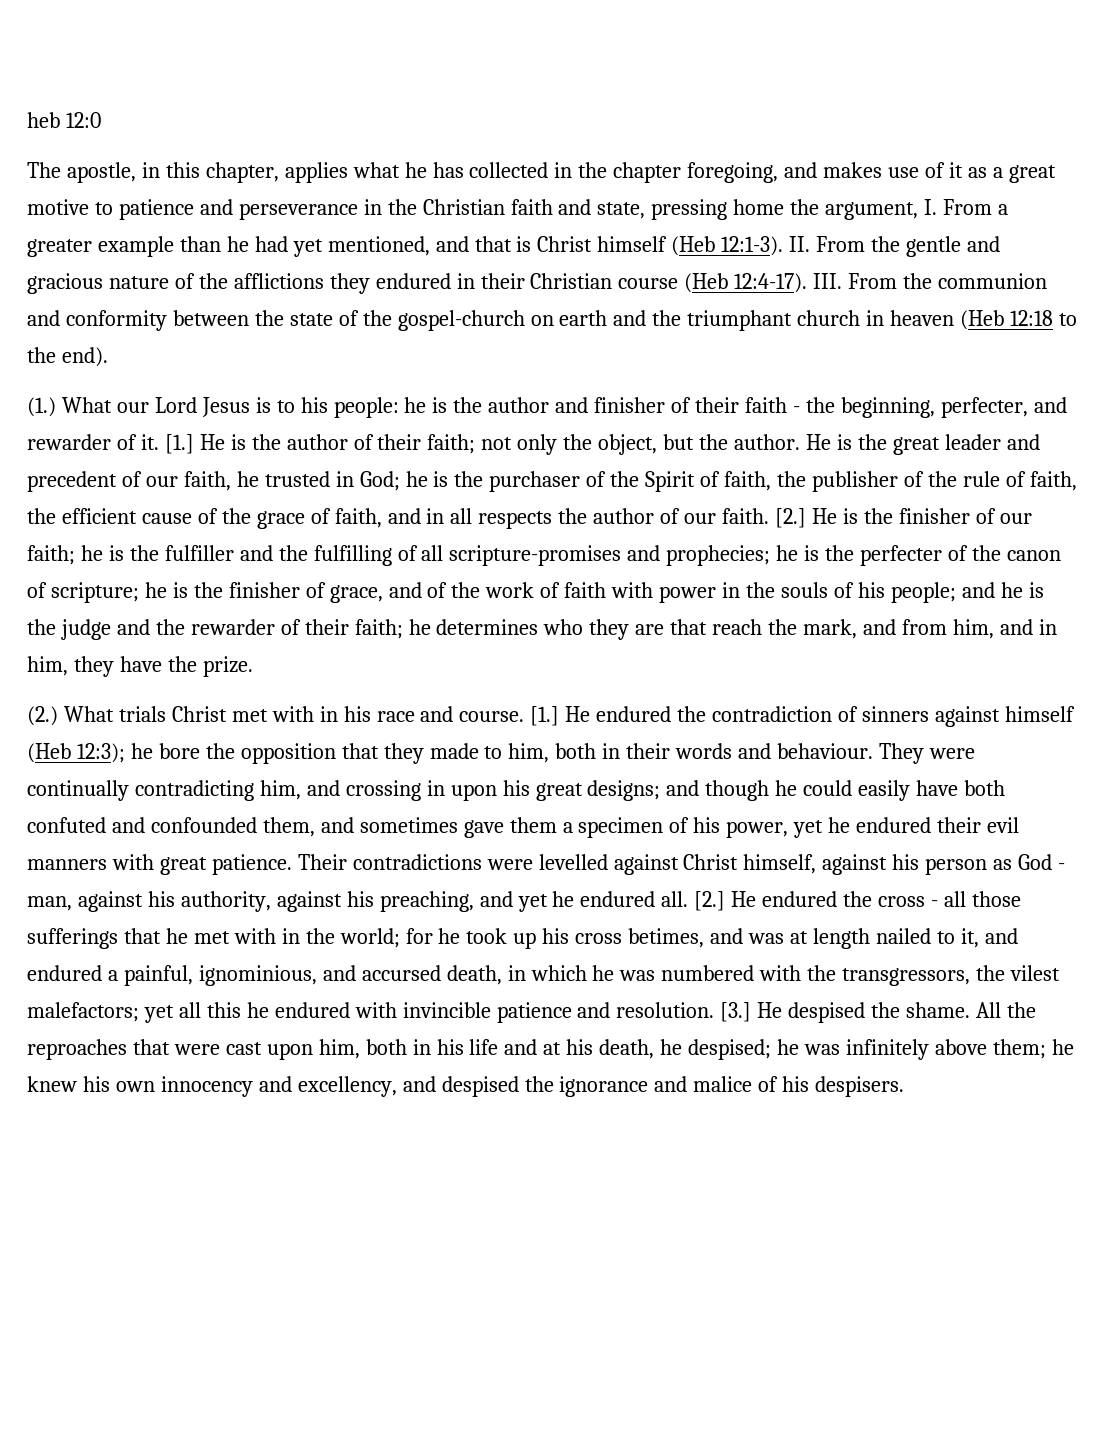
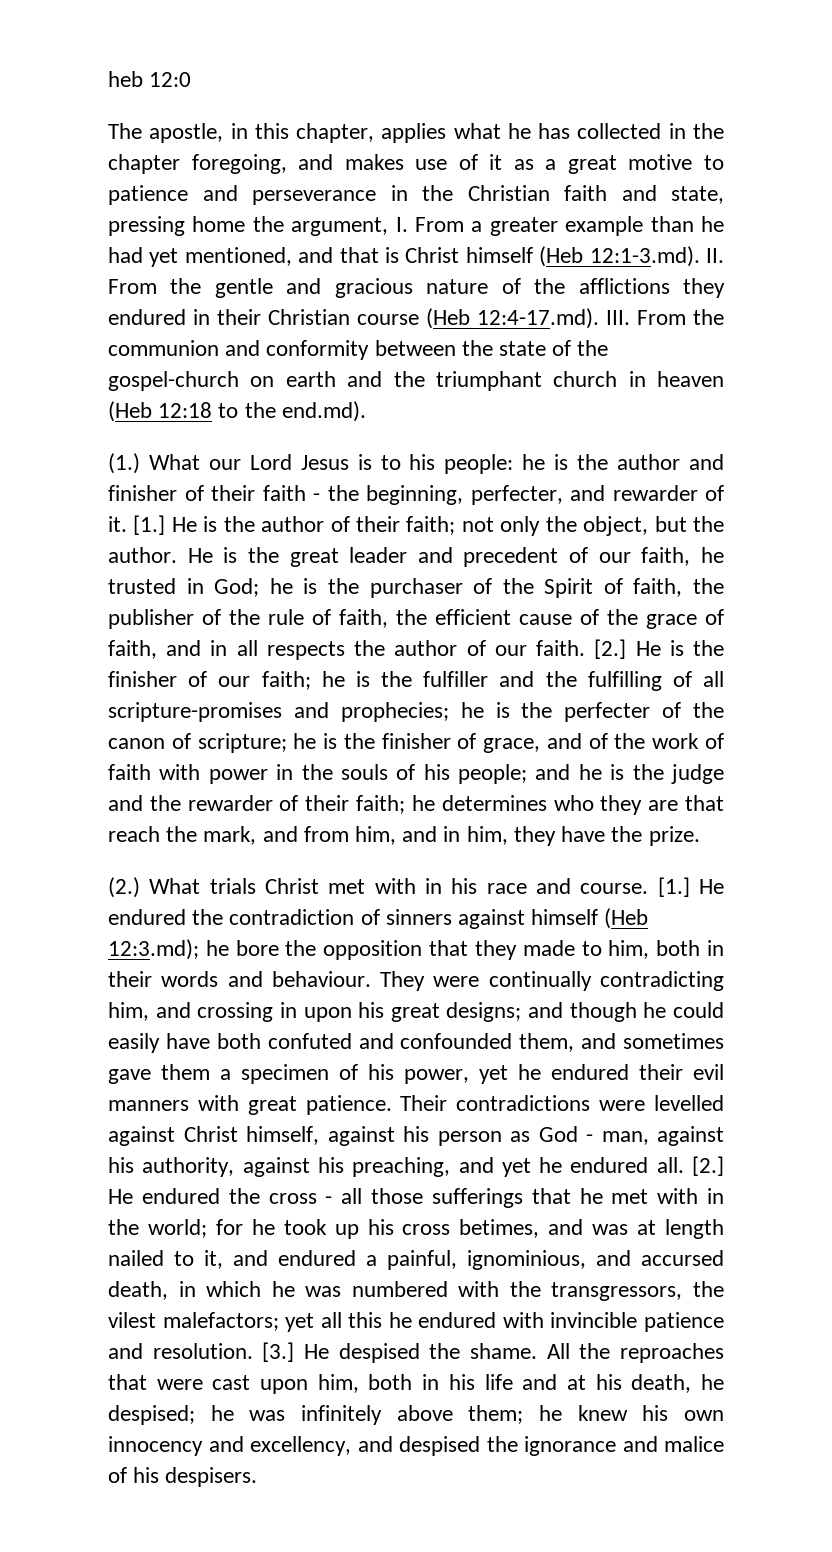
[721,236,784,256] 12:1-3). -> [589,246,700,267] 12:1-3.md).
[734,273,808,293] 12:4-17). -> [477,308,599,329] 12:4-17.md).
[61,347,108,367] end). -> [281,401,366,422] end.md).
[76,743,125,763] 12:3); -> [108,939,199,960] 12:3.md);

